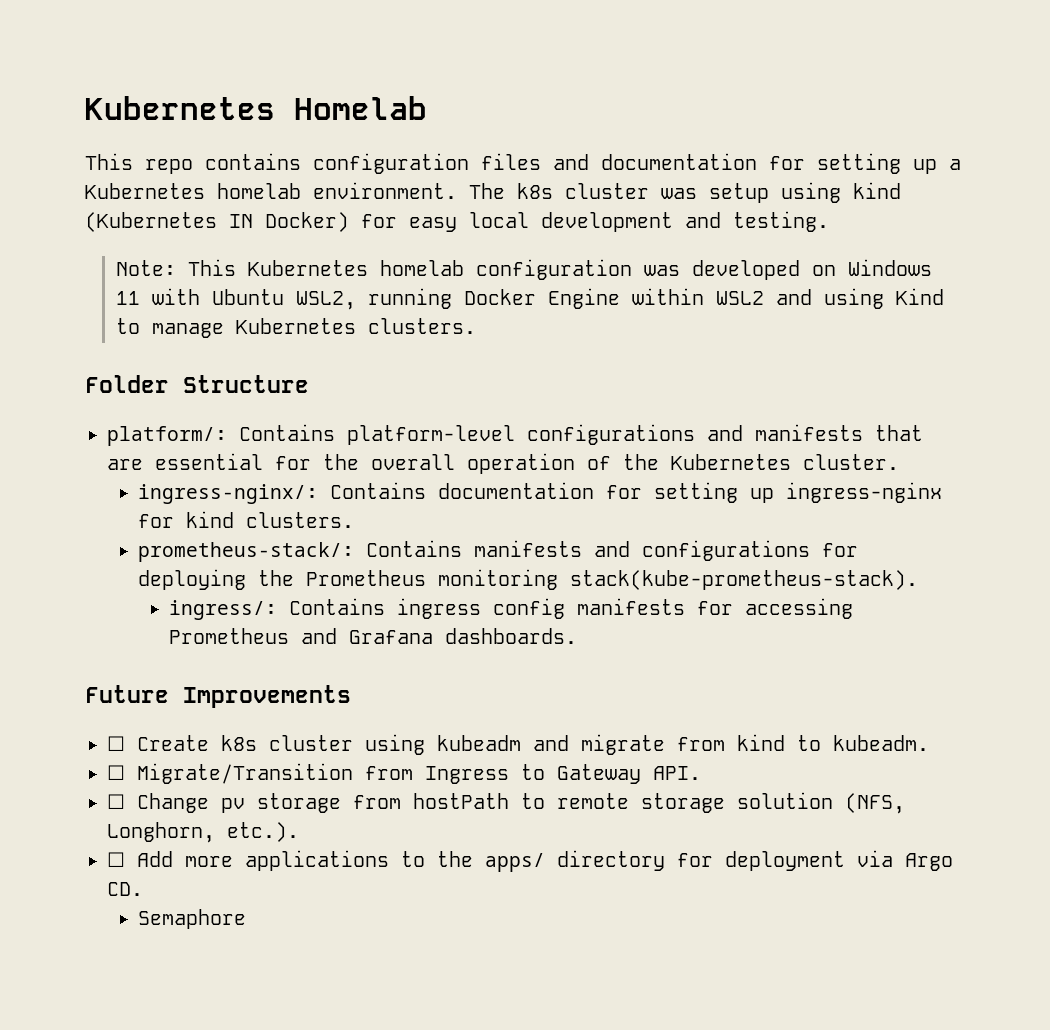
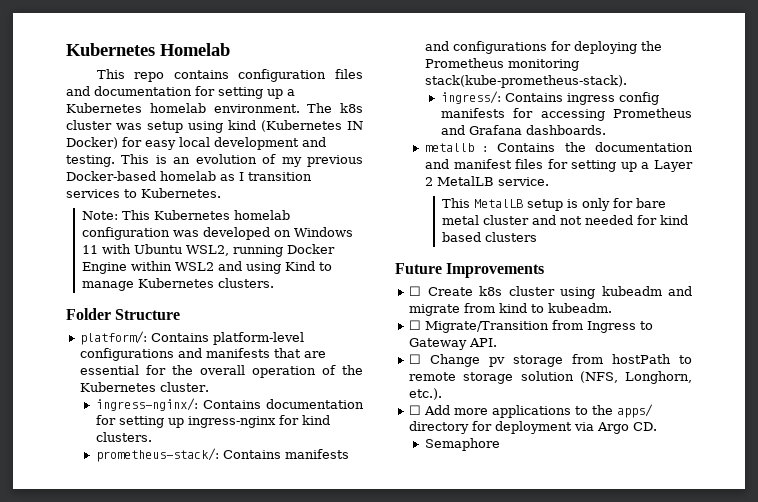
(829, 221) none -> [121,154,363,167] [66,171,312,181] [66,188,221,198] This is an evolution of my previous Docker-based homelab as I transition services to Kubernetes.
(578, 636) none -> [424,142,693,152] [424,159,693,172] [424,176,549,186] [442,198,667,211] [442,215,689,225] [442,232,538,242] // metallb : Contains the documentation and manifest files for setting up a Layer 2 MetalLB service. // This MetalLB setup is only for bare metal cluster and not needed for kind based clusters

